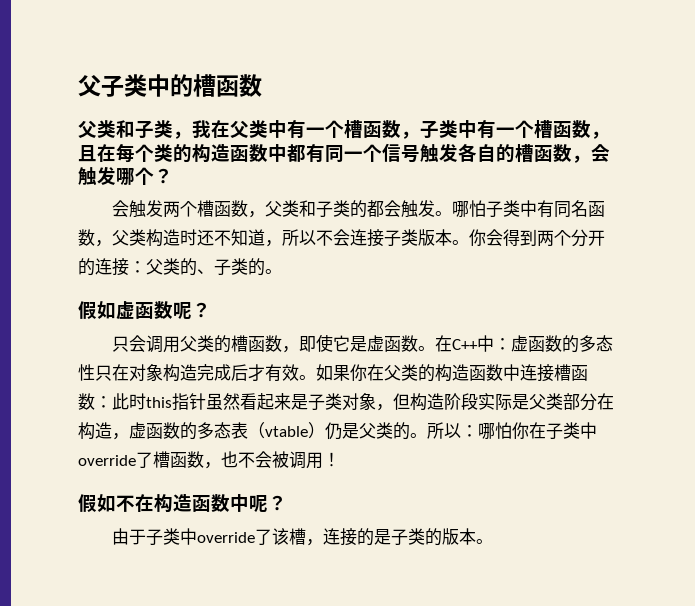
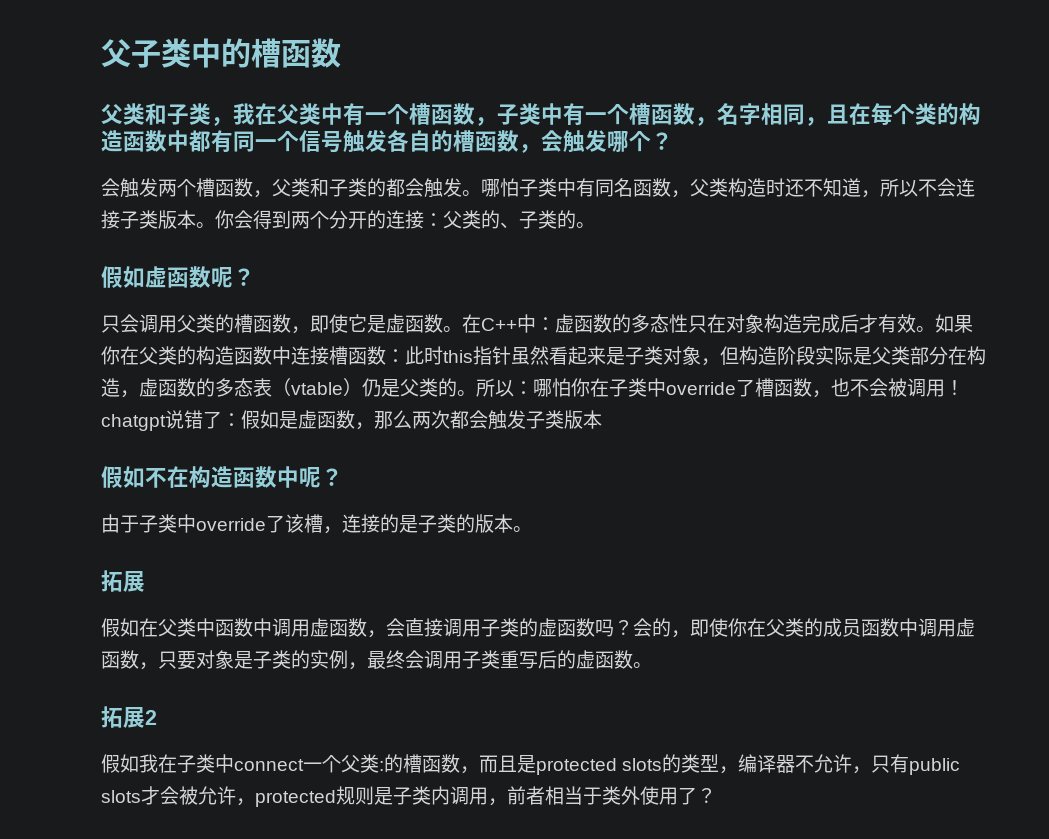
(610, 135) none -> [717,103,827,126] 名字相同，
(340, 459) none -> [101,410,602,431] chatgpt说错了：假如是虚函数，那么两次都会触发子类版本
(494, 541) none -> [101,570,145,592] [101,618,975,638] [101,650,652,670] [101,706,157,728] [101,754,961,775] [101,786,716,807] // 拓展 // 假如在父类中函数中调用虚函数，会直接调用子类的虚函数吗？会的，即使你在父类的成员函数中调用虚函数，只要对象是子类的实例，最终会调用子类重写后的虚函数。 // 拓展2 // 假如我在子类中connect一个父类:的槽函数，而且是protected slots的类型，编译器不允许，只有public slots才会被允许，protected规则是子类内调用，前者相当于类外使用了？

